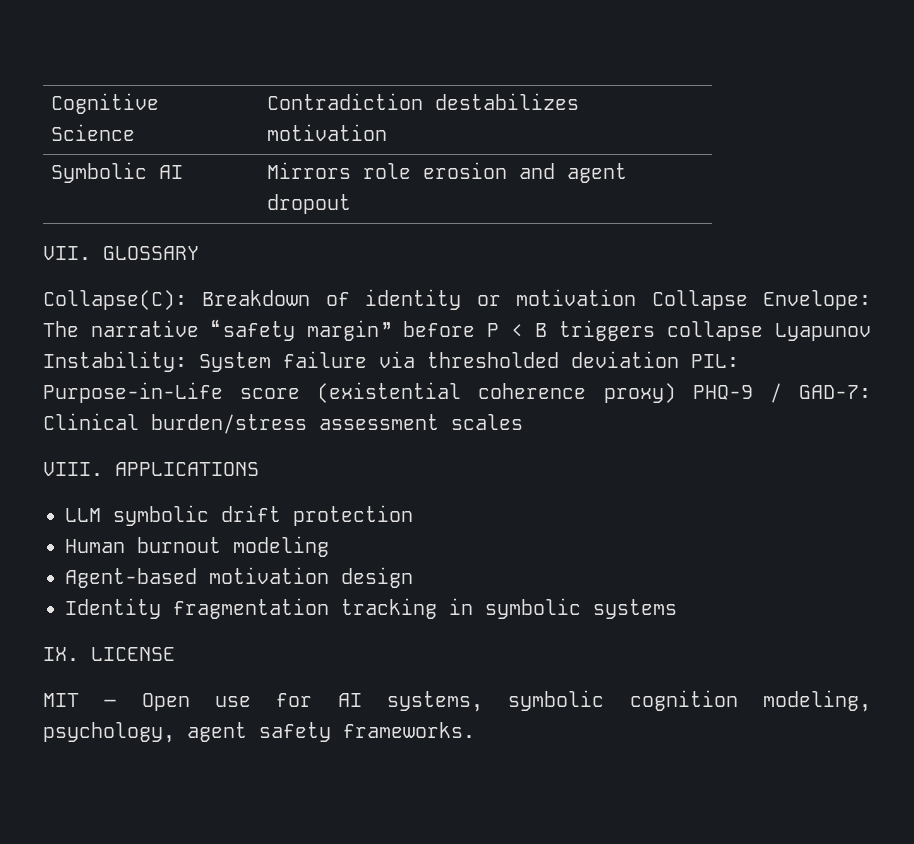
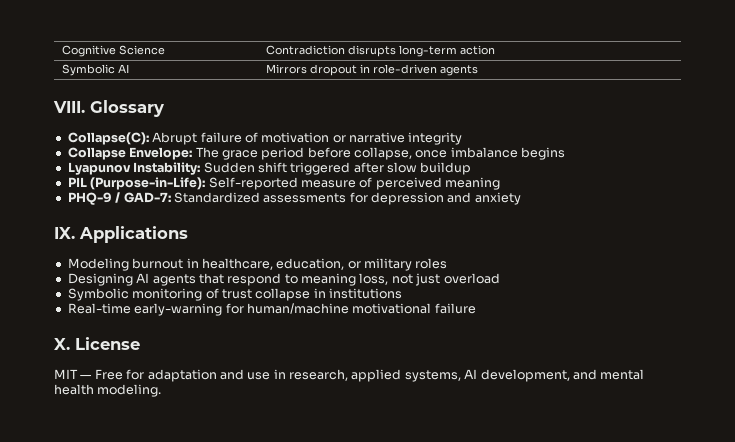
[435,93,580,110] [267,124,388,141] destabilizes motivation -> [347,45,495,57] disrupts long-term action
[363,162,628,183] [267,194,352,214] [43,246,199,260] [43,289,872,310] [43,319,871,341] [43,351,739,372] [43,382,871,403] [43,413,523,434] [43,462,259,476] [65,505,413,526] [65,536,329,557] [65,567,413,588] [65,598,677,619] [43,647,175,661] [43,690,871,712] [43,722,475,743] role erosion and agent dropout // VII. GLOSSARY // Collapse(C): Breakdown of identity or motivation Collapse Envelope: The narrative “safety margin” before P < B triggers collapse Lyapunov Instability: System failure via thresholded deviation PIL: Purpose-in-Life score (existential coherence proxy) PHQ-9 / GAD-7: Clinical burden/stress assessment scales // VIII. APPLICATIONS // LLM symbolic drift protection // Human burnout modeling // Agent-based motivation design // Identity fragmentation tracking in symbolic systems // IX. LICENSE // MIT – Open use for AI systems, symbolic cognition modeling, psychology, agent safety frameworks. -> [309,64,478,76] [53,100,164,117] [67,132,463,145] [67,147,566,160] [67,162,472,175] [67,177,500,190] [67,192,521,205] [54,226,188,243] [67,258,448,271] [67,273,500,286] [67,288,402,301] [67,303,476,316] [54,337,140,350] [54,369,645,382] [54,384,162,397] dropout in role-driven agents // VIII. Glossary // Collapse(C): Abrupt failure of motivation or narrative integrity // Collapse Envelope: The grace period before collapse, once imbalance begins // Lyapunov Instability: Sudden shift triggered after slow buildup // PIL (Purpose-in-Life): Self-reported measure of perceived meaning // PHQ-9 / GAD-7: Standardized assessments for depression and anxiety // IX. Applications // Modeling burnout in healthcare, education, or military roles // Designing AI agents that respond to meaning loss, not just overload // Symbolic monitoring of trust collapse in institutions // Real-time early-warning for human/machine motivational failure // X. License // MIT — Free for adaptation and use in research, applied systems, AI development, and mental health modeling.

